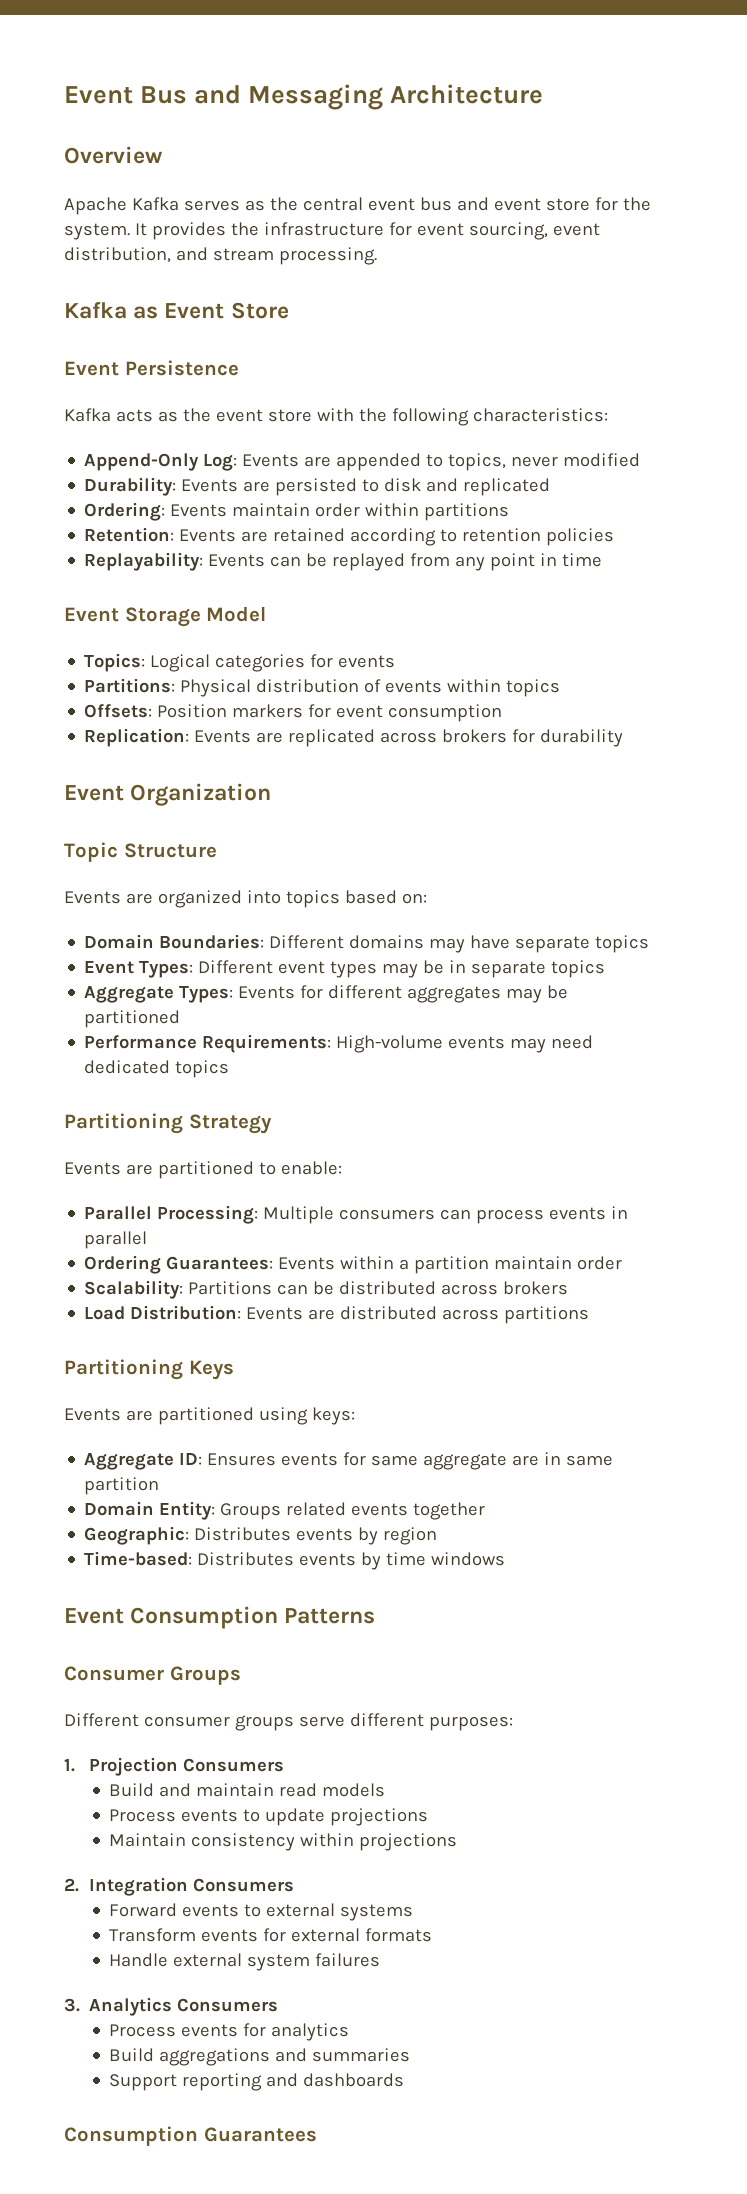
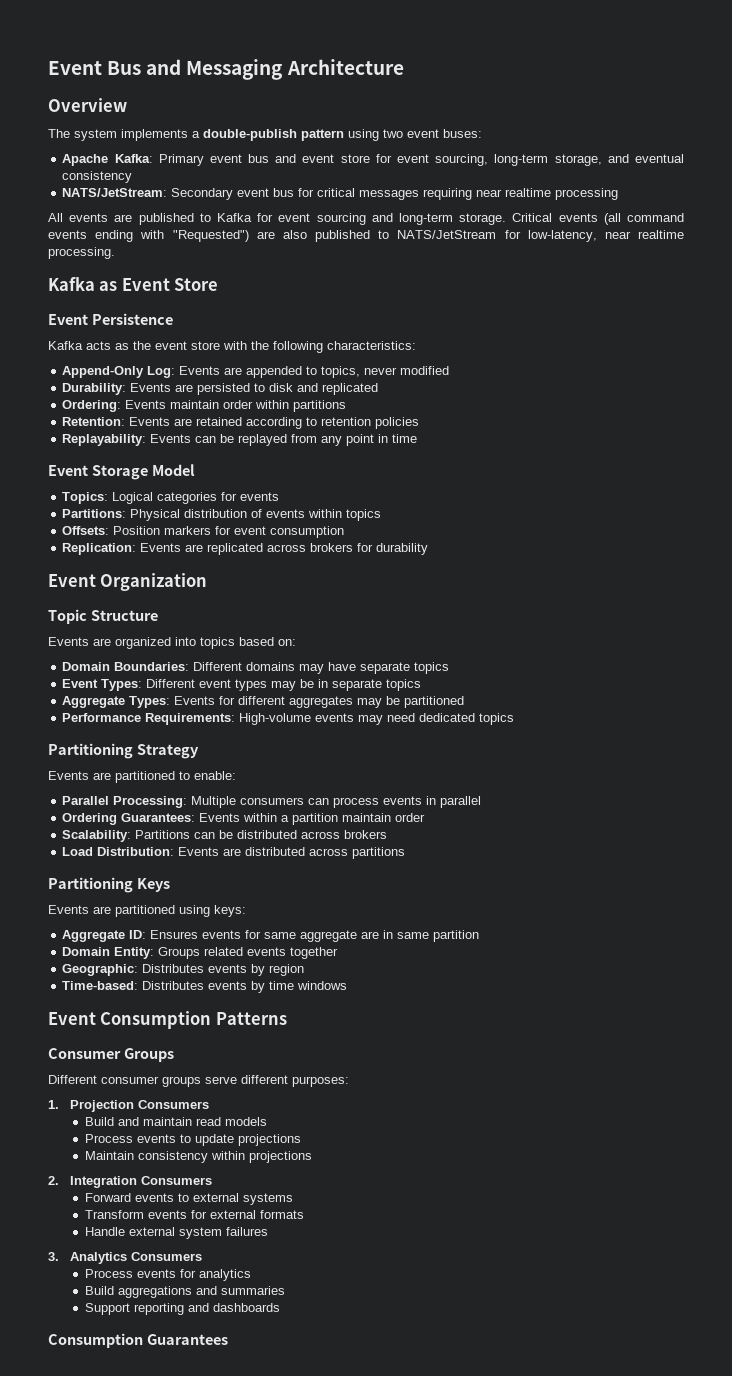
[64,197,363,215] Apache Kafka serves as the central -> [48,129,482,141] [62,154,204,166] The system implements a double-publish pattern using two event buses: // Apache Kafka: Primary
[622,197,651,211] [64,222,600,240] [64,247,274,263] the system. It provides the infrastructure for event sourcing, event distribution, and stream -> [397,154,684,166] [62,171,133,183] [62,188,619,200] [48,213,684,225] [48,230,684,242] event sourcing, long-term storage, and eventual consistency // NATS/JetStream: Secondary event bus for critical messages requiring near realtime processing // All events are published to Kafka for event sourcing and long-term storage. Critical events (all command events ending with "Requested") are also published to NATS/JetStream for low-latency, near realtime

